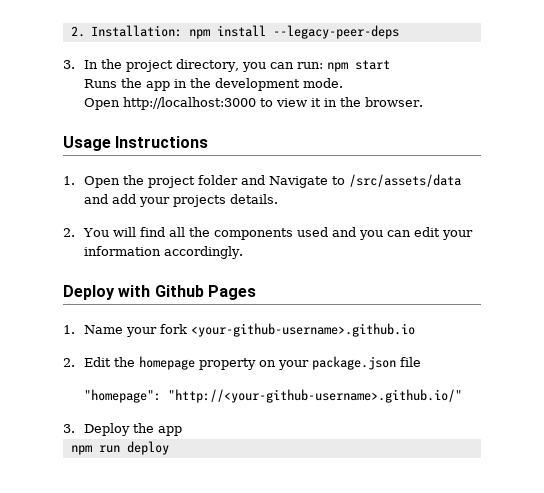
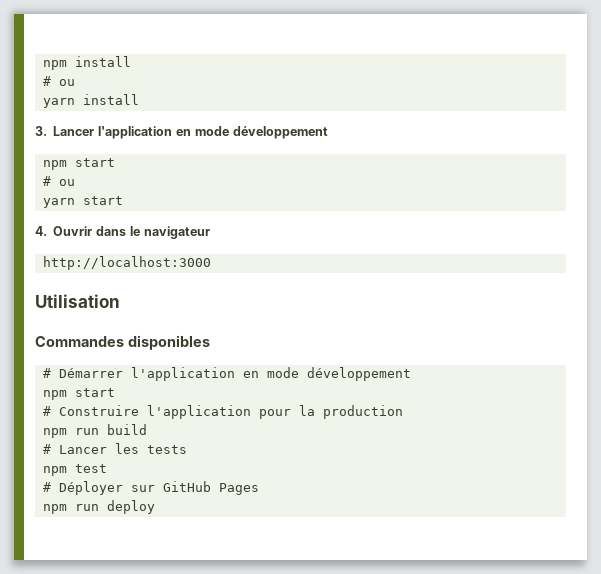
[70,25,183,37] 2. Installation: -> (42, 65) none
[273,25,400,39] [63,59,390,72] [83,78,343,91] [83,97,423,110] [63,136,209,151] [63,174,461,188] [83,194,278,207] [63,227,473,240] [83,246,243,259] [63,285,256,300] [63,323,415,337] [63,356,421,370] [83,389,462,403] [63,423,182,436] --legacy-peer-deps // 3. In the project directory, you can run: npm start // Runs the app in the development mode. // Open http://localhost:3000 to view it in the browser. // Usage Instructions // 1. Open the project folder and Navigate to /src/assets/data and add your projects details. // 2. You will find all the components used and you can edit your information accordingly. // Deploy with Github Pages // 1. Name your fork <your-github-username>.github.io // 2. Edit the homepage property on your package.json file // "homepage": "http://<your-github-username>.github.io/" // 3. Deploy the app -> [42,76,75,86] [42,94,139,108] [35,126,329,139] [42,158,115,170] [42,176,75,186] [42,196,123,208] [35,226,211,239] [42,256,211,270] [35,294,120,308] [35,335,210,350] [42,367,411,381] [42,388,115,400] [42,405,403,419] [42,424,147,438] [42,443,187,454] [42,464,107,476] [42,481,259,495] // # ou // yarn install // 3. Lancer l'application en mode développement // npm start // # ou // yarn start // 4. Ouvrir dans le navigateur // http://localhost:3000 // Utilisation // Commandes disponibles // # Démarrer l'application en mode développement // npm start // # Construire l'application pour la production // npm run build // # Lancer les tests // npm test // # Déployer sur GitHub Pages

